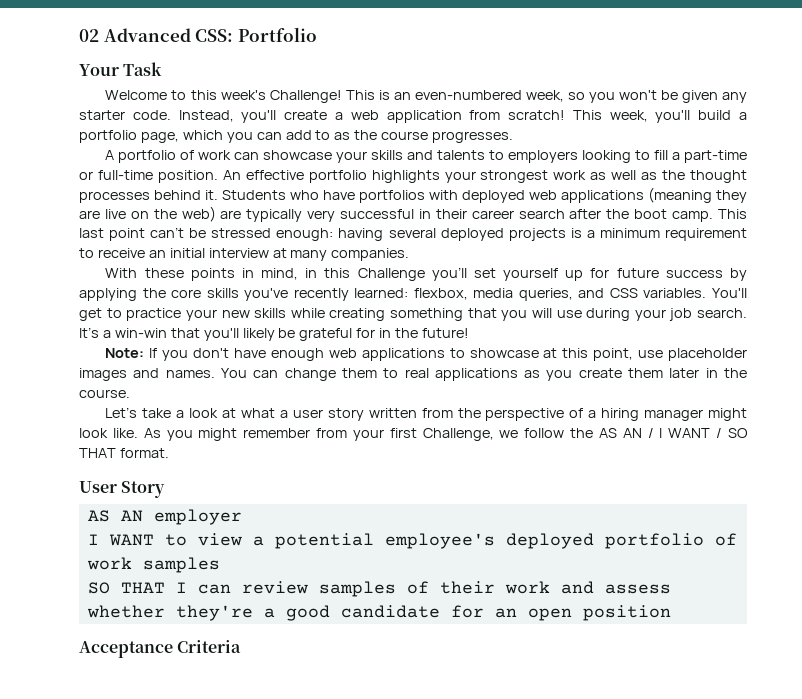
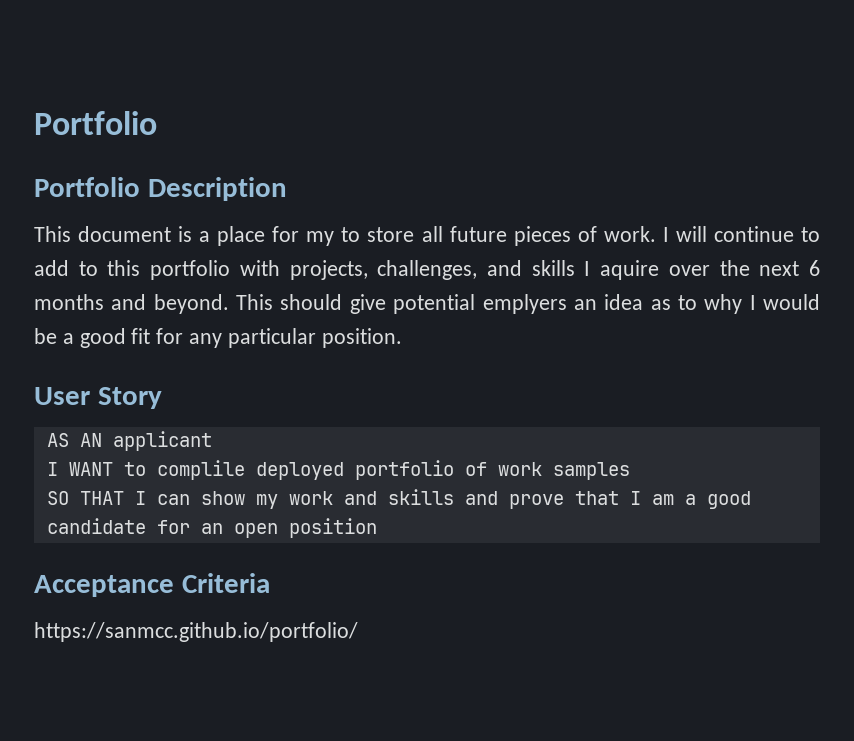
[79,27,317,42] [79,62,163,76] [105,90,748,103] [79,110,748,123] [79,130,514,143] [105,150,748,163] [79,170,748,183] [79,187,747,203] [79,206,747,222] [79,227,748,241] [79,248,410,261] [105,267,747,281] [79,288,748,301] [79,308,747,321] [79,327,470,341] [105,348,747,361] [79,368,747,381] [79,389,130,398] [105,407,748,421] [79,428,749,441] [79,448,169,458] 02 Advanced CSS: Portfolio // Your Task // Welcome to this week's Challenge! This is an even-numbered week, so you won't be given any starter code. Instead, you'll create a web application from scratch! This week, you'll build a portfolio page, which you can add to as the course progresses. // A portfolio of work can showcase your skills and talents to employers looking to fill a part-time or full-time position. An effective portfolio highlights your strongest work as well as the thought processes behind it. Students who have portfolios with deployed web applications (meaning they are live on the web) are typically very successful in their career search after the boot camp. This last point can’t be stressed enough: having several deployed projects is a minimum requirement to receive an initial interview at many companies. // With these points in mind, in this Challenge you’ll set yourself up for future success by applying the core skills you've recently learned: flexbox, media queries, and CSS variables. You'll get to practice your new skills while creating something that you will use during your job search. It’s a win-win that you'll likely be grateful for in the future! // Note: If you don't have enough web applications to showcase at this point, use placeholder images and names. You can change them to real applications as you create them later in the course. // Let’s take a look at what a user story written from the perspective of a hiring manager might look like. As you might remember from your first Challenge, we follow the AS AN / I WANT / SO THAT format. -> [34,111,157,135] [34,177,287,201] [34,226,820,246] [34,260,820,280] [34,294,821,314] [34,328,402,348] Portfolio // Portfolio Description // This document is a place for my to store all future pieces of work. I will continue to add to this portfolio with projects, challenges, and skills I aquire over the next 6 months and beyond. This should give potential emplyers an idea as to why I would be a good fit for any particular position.
[153,509,242,525] employer -> [112,431,212,451] applicant
[197,533,495,549] view a potential employee's -> [156,460,245,480] complile
[241,581,671,597] [86,605,253,621] review samples of their work and assess whether they're -> [200,489,674,509] show my work and skills and prove that I am
(242, 646) none -> [34,622,358,642] // https://sanmcc.github.io/portfolio/

